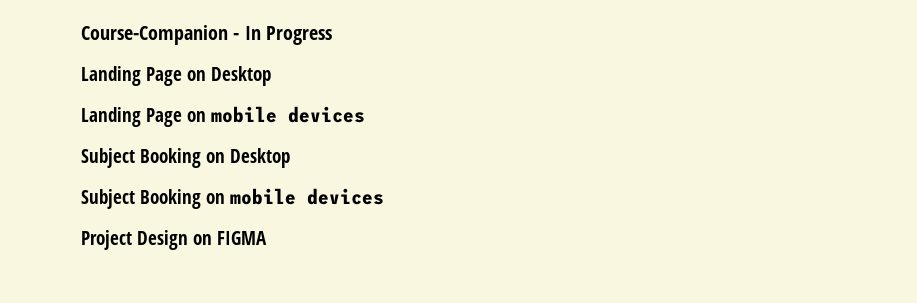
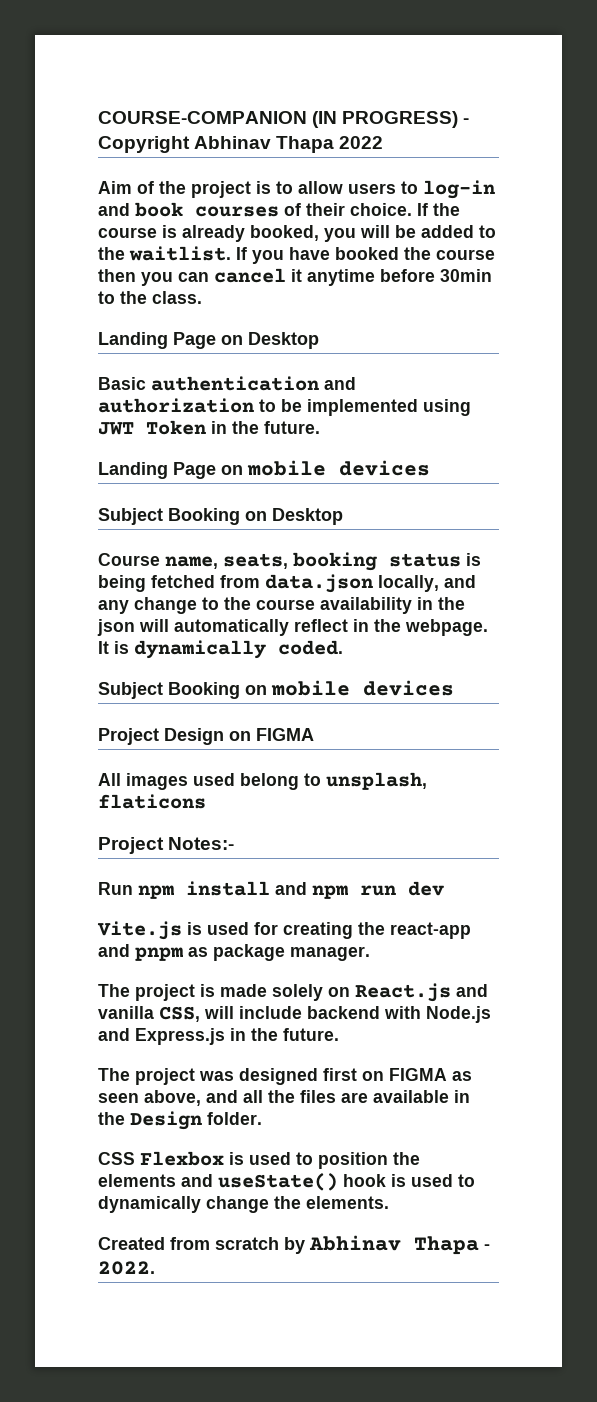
[81,25,332,45] [81,66,271,86] Course-Companion - In Progress // Landing Page on Desktop -> [98,111,470,128] [98,136,384,153] [98,180,495,199] [98,202,460,217] [98,225,496,242] [98,246,495,264] [98,268,492,286] [98,291,202,304] [98,332,319,349] [98,376,356,391] [98,398,471,416] [98,420,320,435] COURSE-COMPANION (IN PROGRESS) - Copyright Abhinav Thapa 2022 // Aim of the project is to allow users to log-in and book courses of their choice. If the course is already booked, you will be added to the waitlist. If you have booked the course then you can cancel it anytime before 30min to the class. // Landing Page on Desktop // Basic authentication and authorization to be implemented using JWT Token in the future.
(290, 158) none -> [98,552,481,571] [98,574,476,593] [98,597,465,614] [97,619,488,636] [98,640,343,659] // Course name, seats, booking status is being fetched from data.json locally, and any change to the course availability in the json will automatically reflect in the webpage. It is dynamically coded.
(267, 238) none -> [98,772,427,790] [98,794,206,809] [98,837,235,854] [98,881,444,899] [97,921,471,940] [98,944,370,961] [98,983,488,1002] [98,1006,491,1023] [98,1028,339,1045] [98,1068,472,1085] [98,1090,470,1106] [98,1111,262,1130] [98,1151,420,1169] [98,1173,475,1191] [98,1196,389,1213] [98,1235,490,1255] [98,1261,155,1275] // All images used belong to unsplash, flaticons // Project Notes:- // Run npm install and npm run dev // Vite.js is used for creating the react-app and pnpm as package manager. // The project is made solely on React.js and vanilla CSS, will include backend with Node.js and Express.js in the future. // The project was designed first on FIGMA as seen above, and all the files are available in the Design folder. // CSS Flexbox is used to position the elements and useState() hook is used to dynamically change the elements. // Created from scratch by Abhinav Thapa - 2022.

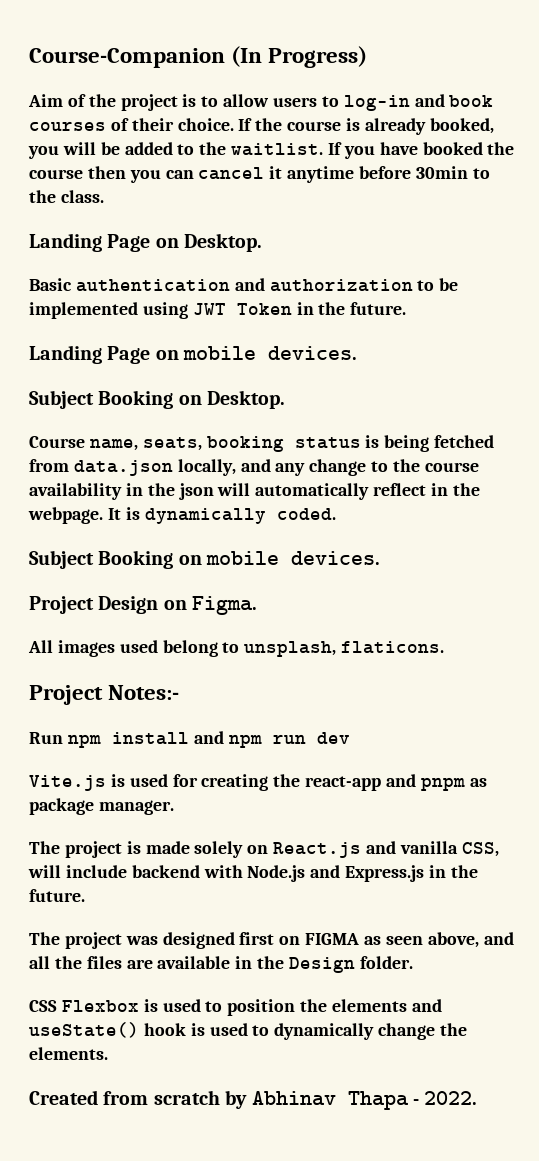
[98,111,470,128] [98,136,384,153] COURSE-COMPANION (IN PROGRESS) - Copyright Abhinav Thapa 2022 -> [29,46,368,68] Course-Companion (In Progress)
[248,332,319,349] Desktop -> [184,233,263,252] Desktop.
[339,460,430,476] [98,508,343,525] devices // Subject Booking on Desktop -> [268,346,358,360] [29,390,286,409] devices. // Subject Booking on Desktop.
[363,680,454,696] devices -> [291,551,381,565] devices.
[256,728,314,741] FIGMA -> [192,596,258,615] Figma.
[98,794,206,809] flaticons -> [341,641,445,654] flaticons.

